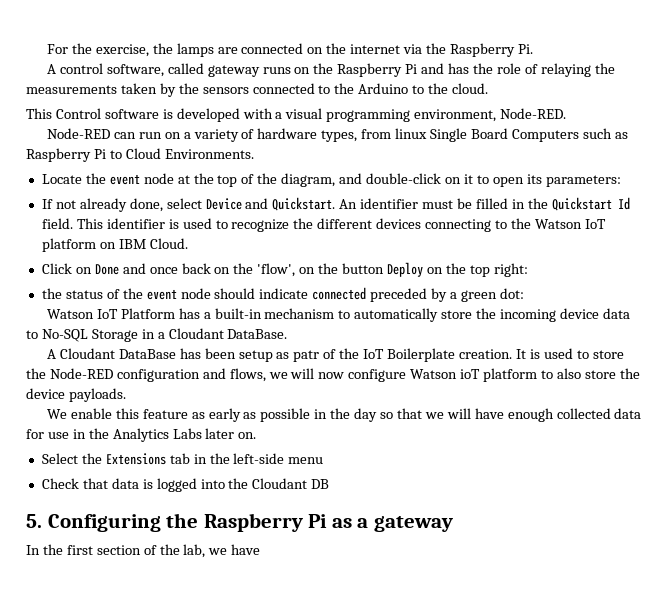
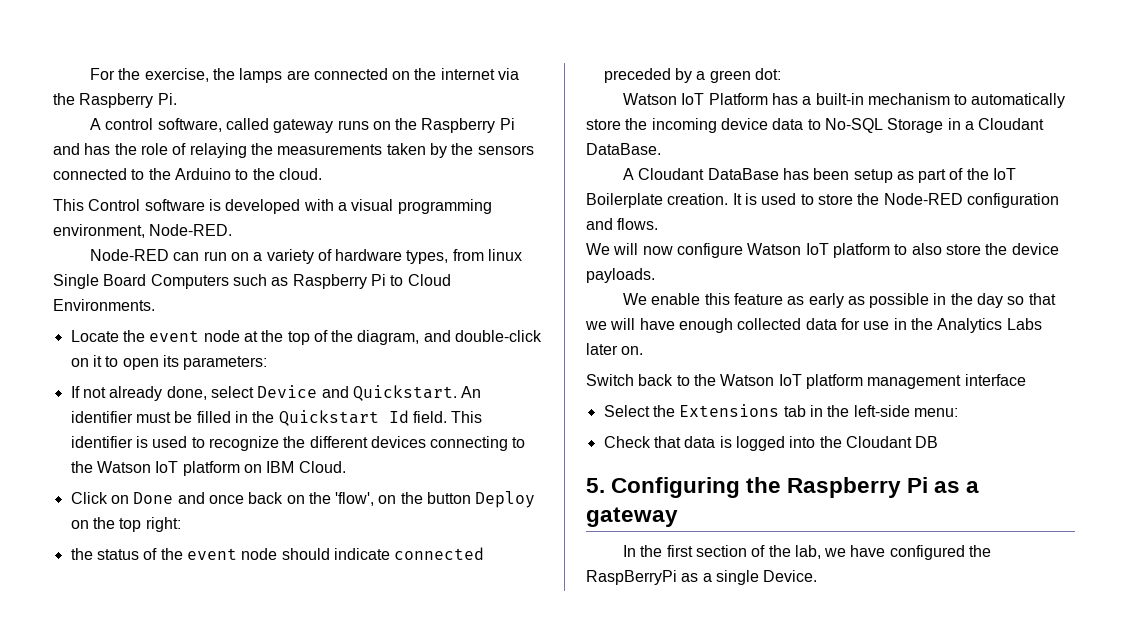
[293,350,320,362] patr -> [918,169,947,183] part
[229,368,288,382] flows, we -> [617,218,659,230] [586,243,610,255] flows. // We
[460,369,481,379] ioT -> [805,243,829,255] IoT
(257, 435) none -> [586,374,1026,389] // Switch back to the Watson IoT platform management interface
[288,457,324,464] menu -> [913,408,958,417] menu:
(261, 549) none -> [889,545,992,560] [586,570,818,585] configured the RaspBerryPi as a single Device.

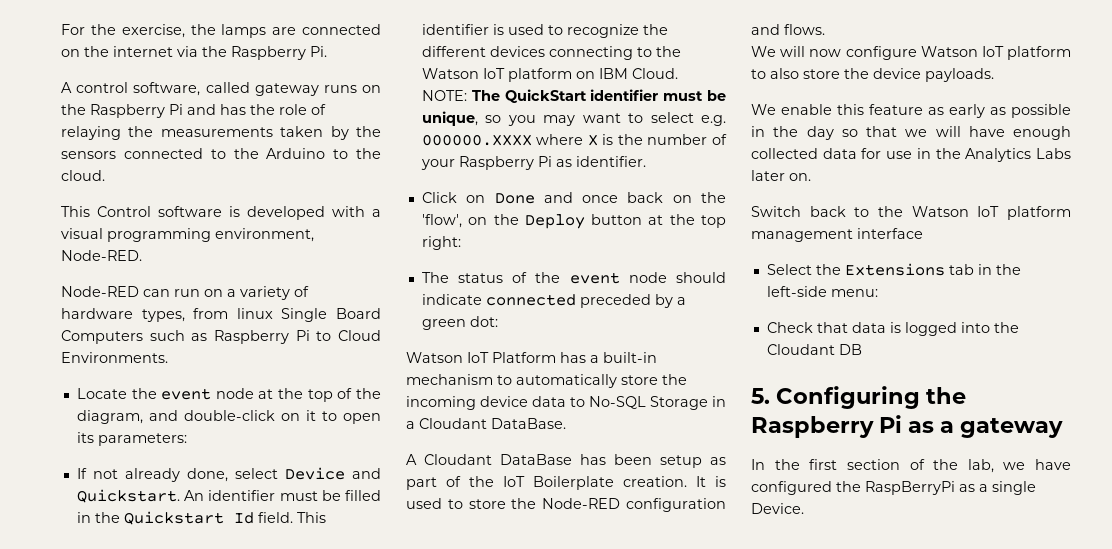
(346, 467) none -> [421,89,726,103] [421,111,726,126] [421,134,727,146] [420,156,646,170] NOTE: The QuickStart identifier must be unique, so you may want to select e.g. 000000.XXXX where X is the number of your Raspberry Pi as identifier.
[427,491,536,508] [70,520,89,529] button Deploy on -> [524,214,664,229] Deploy button at
[70,548,93,560] the -> [421,272,449,283] The

